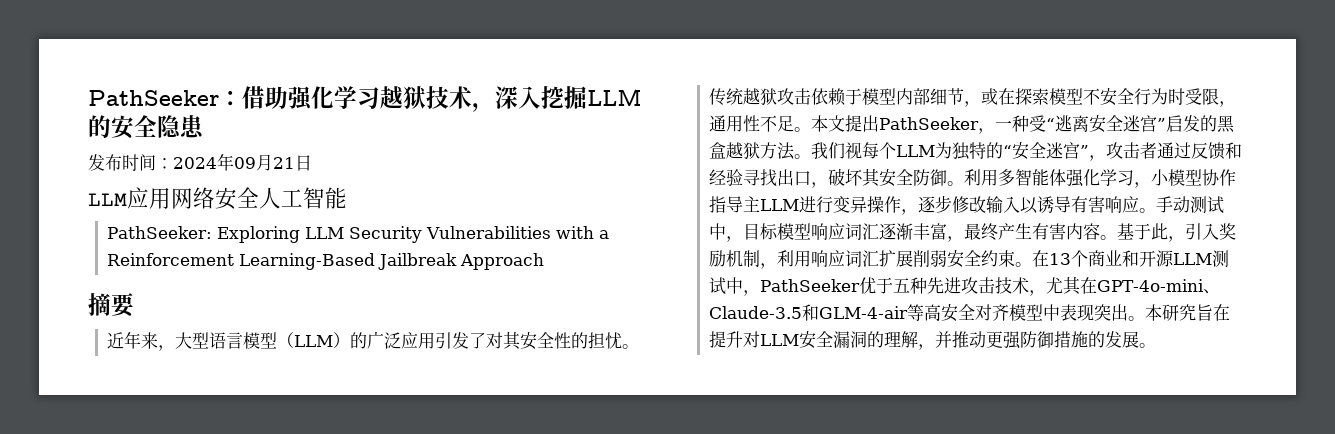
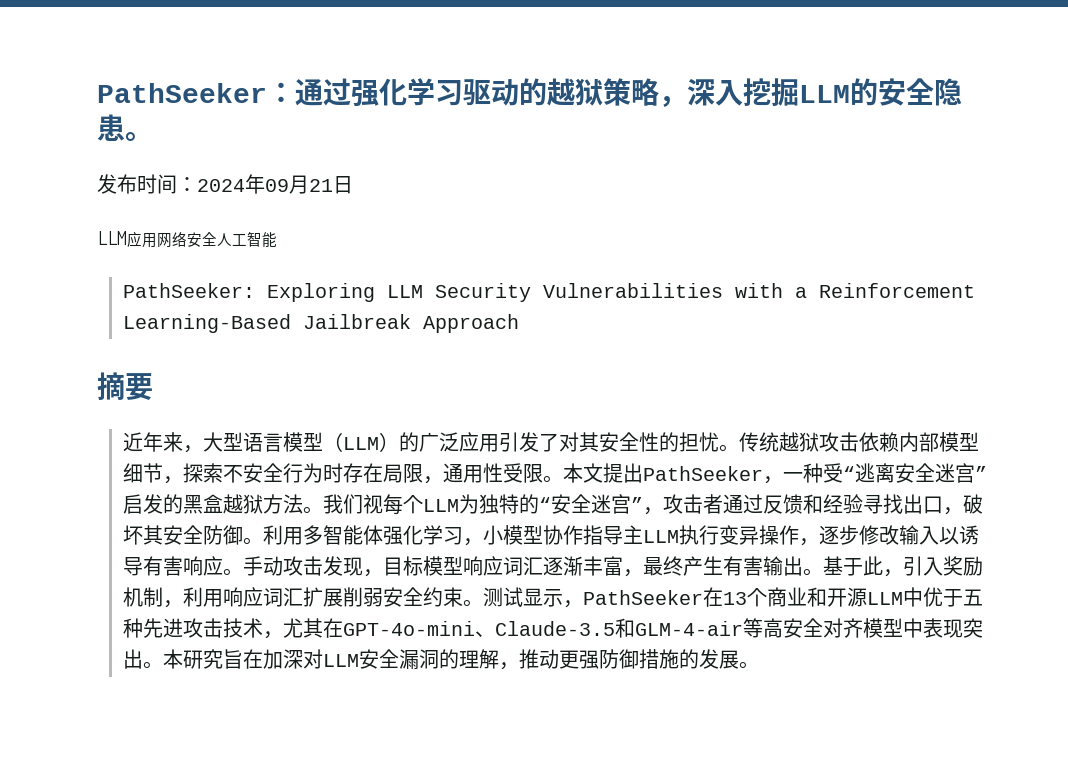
[242,86,472,111] 借助强化学习越狱技术 -> [295,78,659,107] 通过强化学习驱动的越狱策略
(204, 126) none -> [125,131,153,142] 。
[844,88,1083,107] 于模型内部细节，或在探索模型 -> [898,432,979,452] [122,463,223,484] 内部模型细节，探索
[1184,88,1202,105] 受 -> [342,463,403,483] 存在局
[759,115,794,132] 不足 -> [502,463,543,483] 受限
[798,196,816,213] 进 -> [678,525,699,545] 执
[1189,196,1224,214] [708,223,726,240] 测试中 -> [282,556,363,576] 攻击发现
[1065,223,1100,240] 内容 -> [762,556,803,576] 输出
(1032, 264) none -> [482,587,703,608] 测试显示，PathSeeker
[1211,250,1229,267] [708,277,860,296] 测试中，PathSeeker -> [902,587,923,607] 中
[708,331,743,348] 提升 -> [262,649,303,669] 加深
[934,331,952,348] 并 -> (519, 666) none

